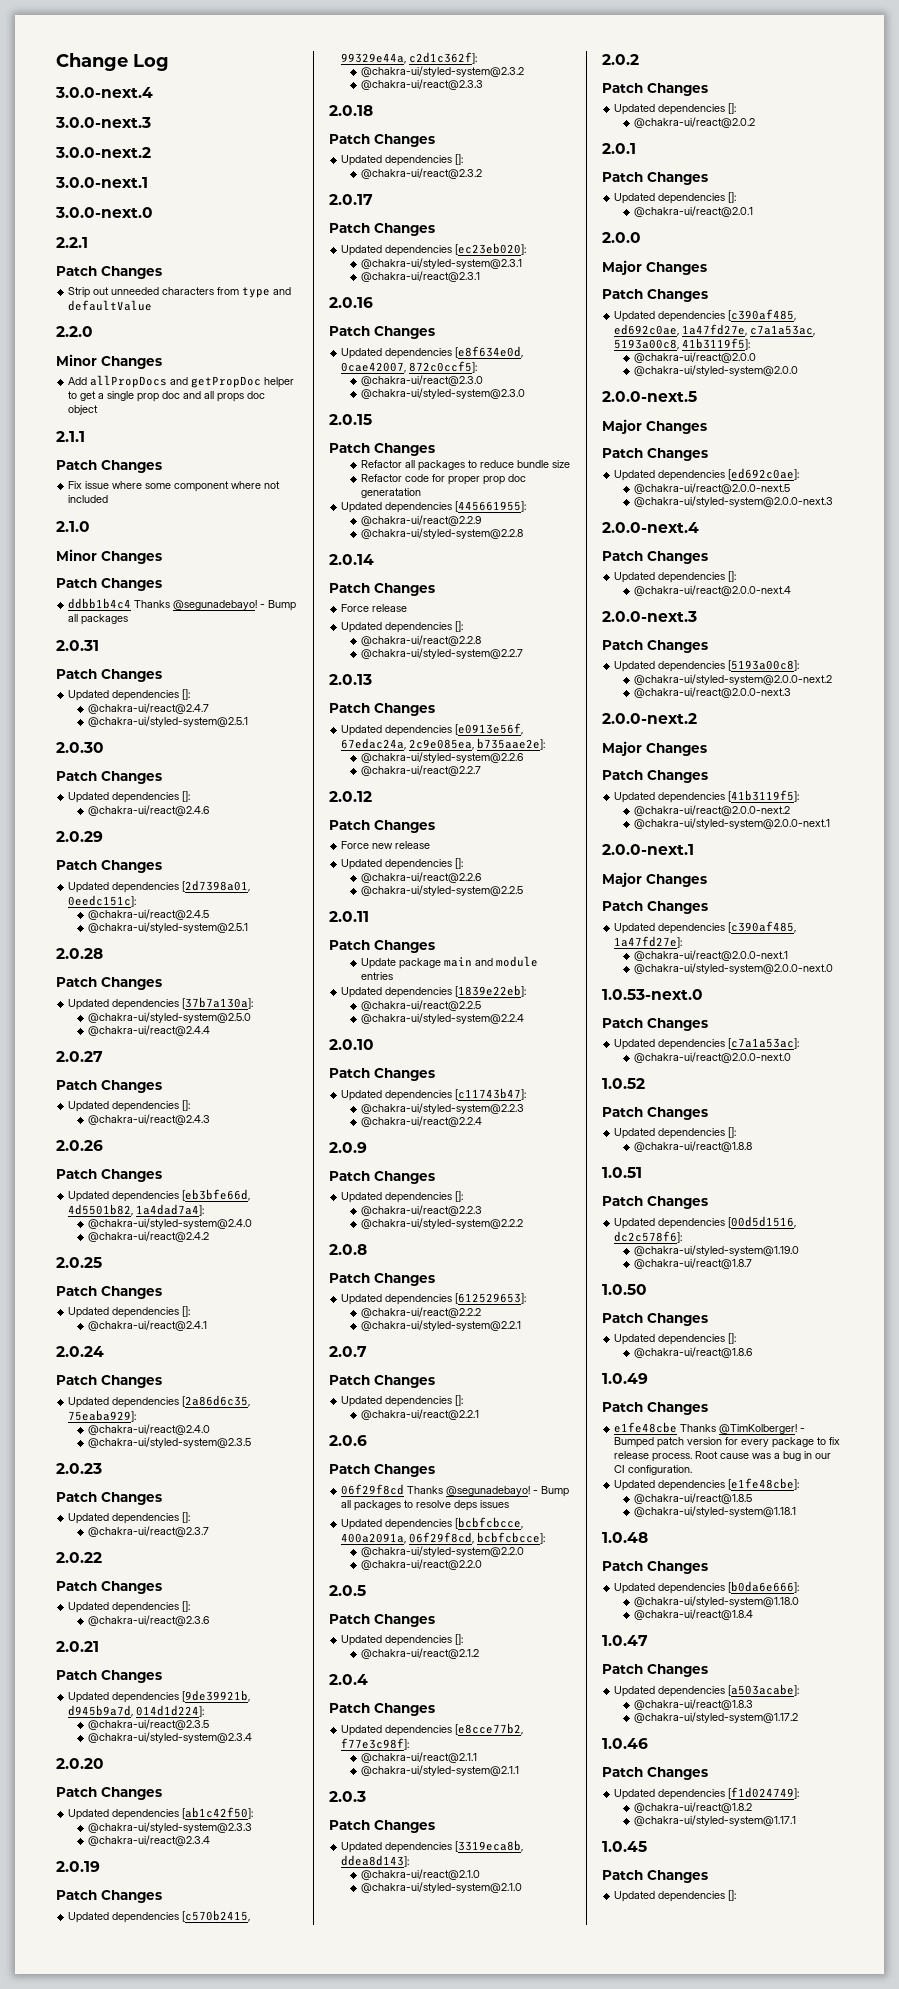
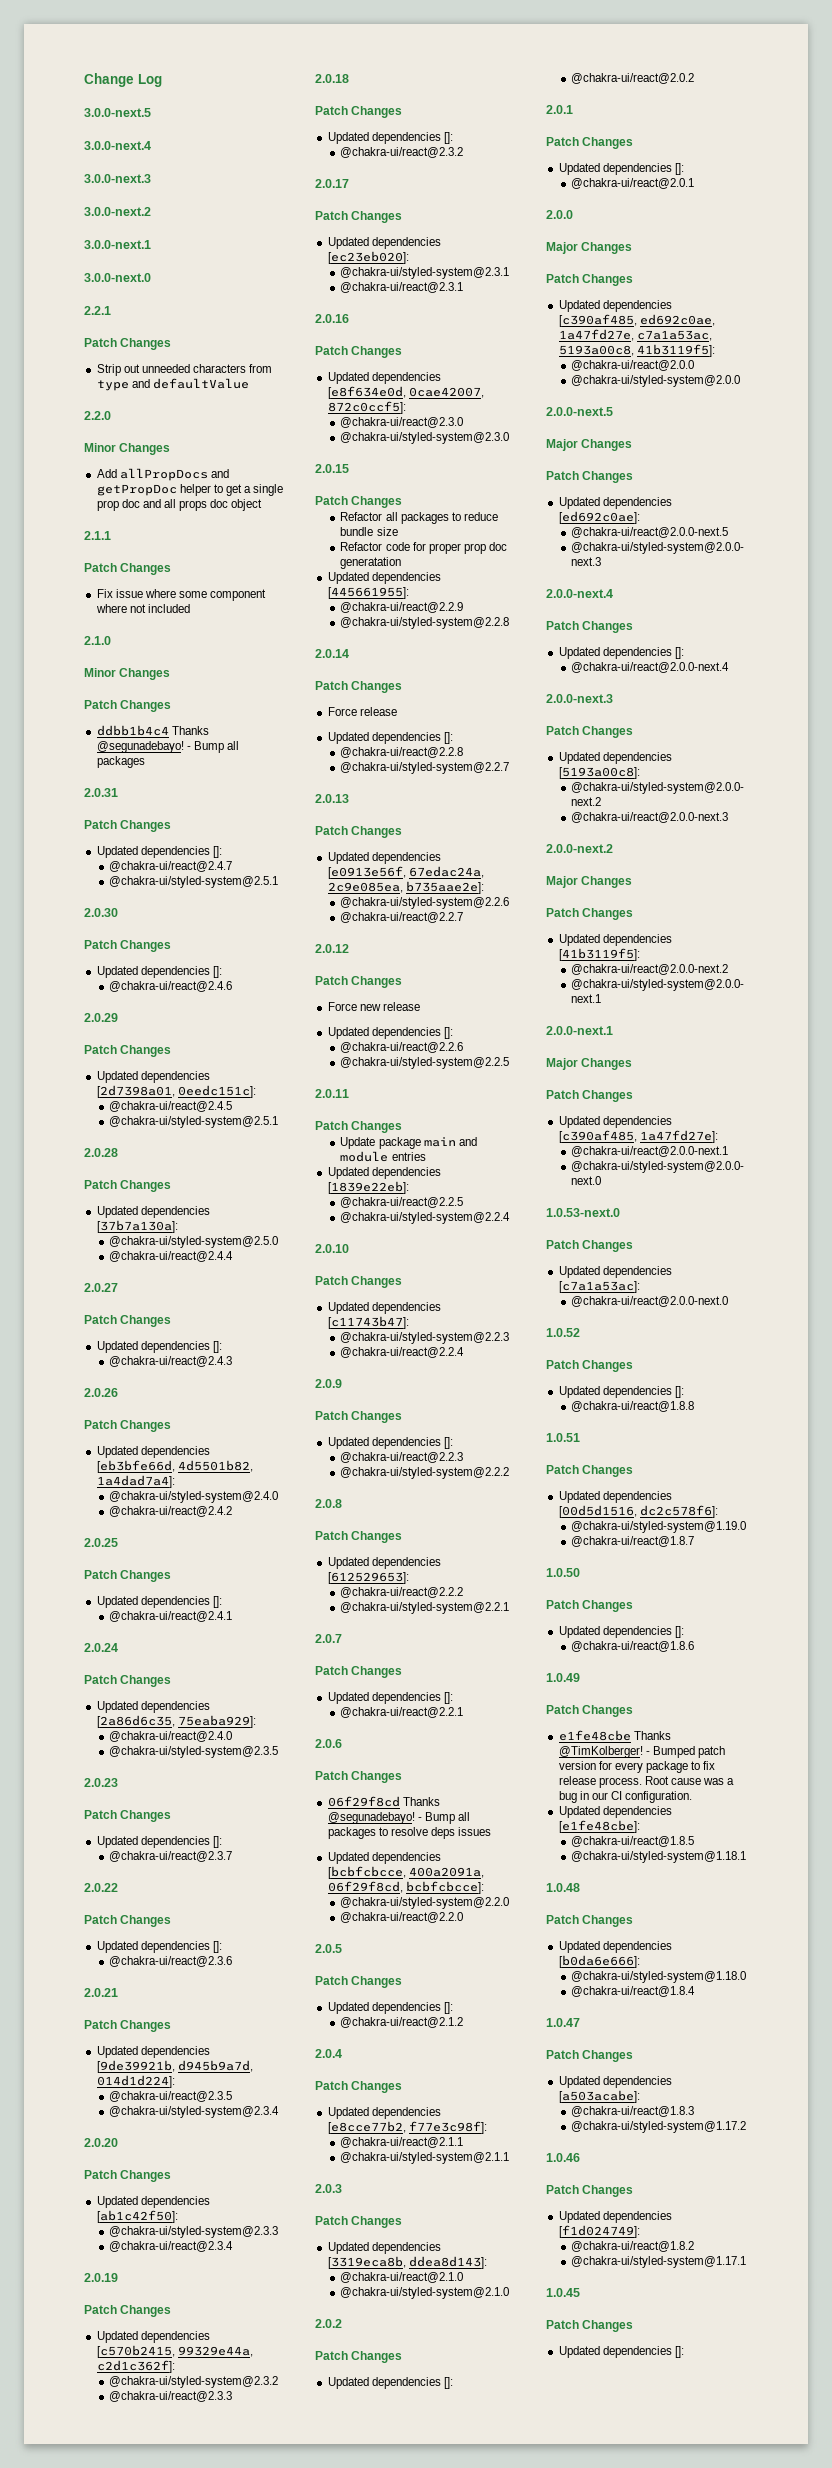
(169, 62) none -> [84,108,151,117] // 3.0.0-next.5

